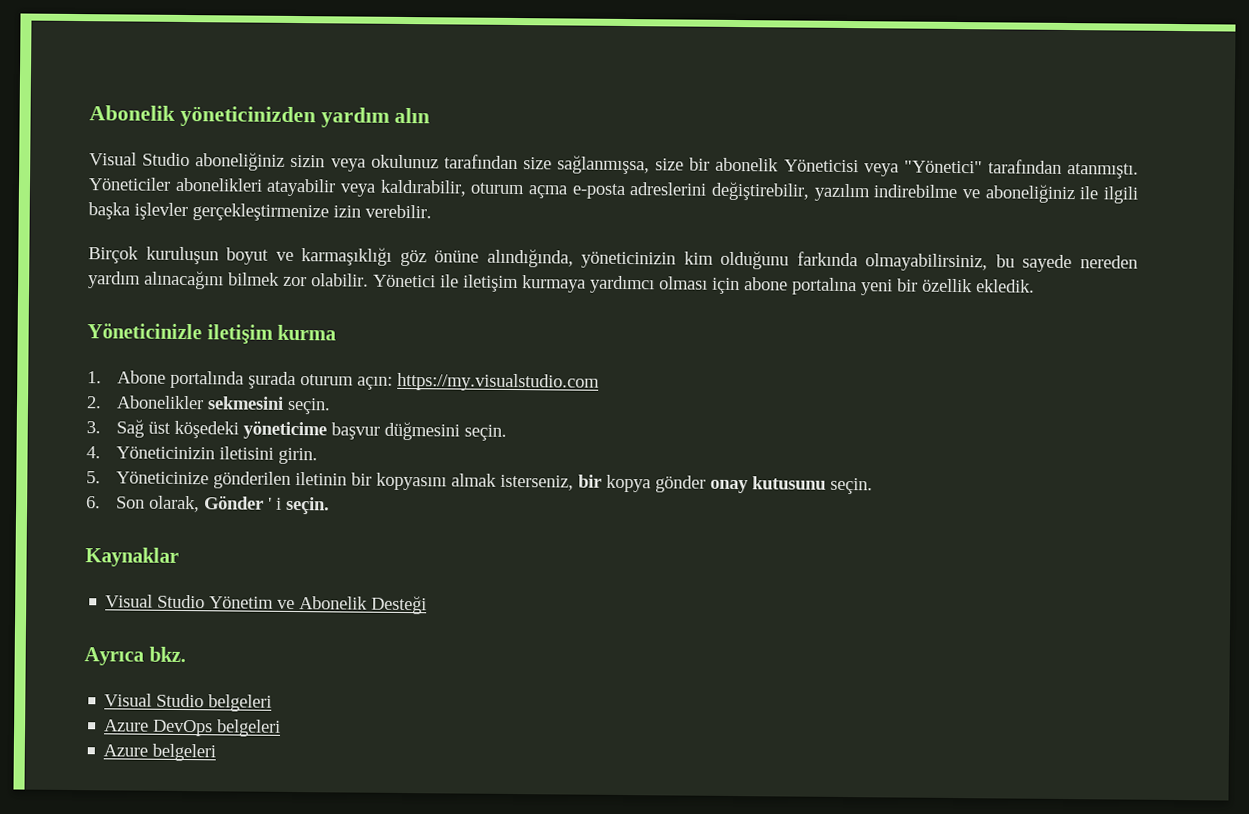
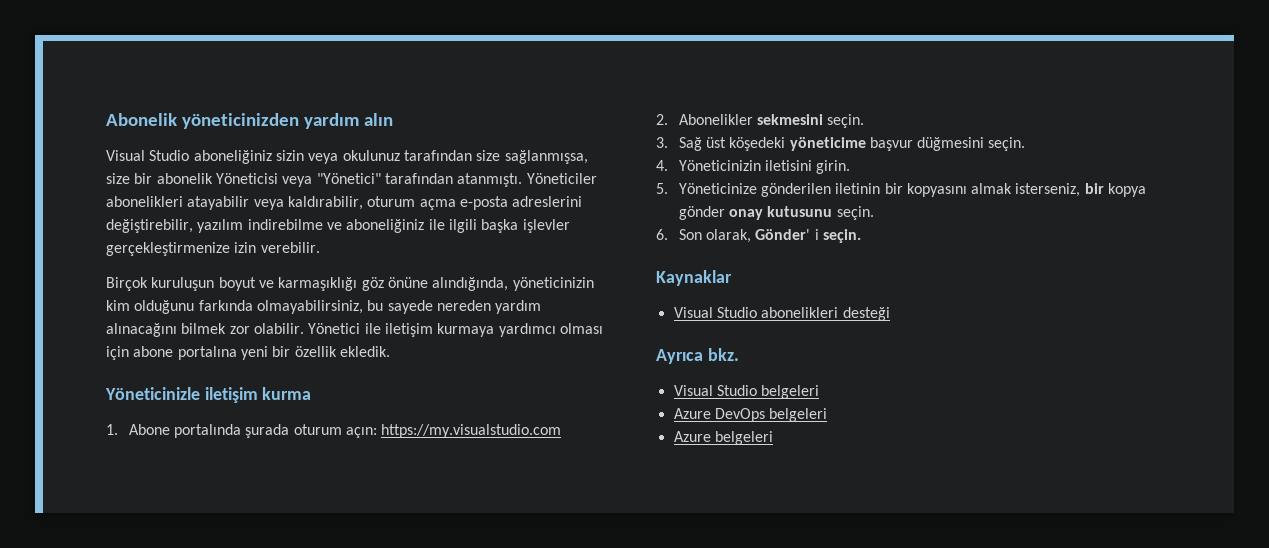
[203,495,272,510] Gönder ' -> [755,229,811,240] Gönder'
[209,595,428,615] Yönetim ve Abonelik Desteği -> [761,307,890,321] abonelikleri desteği

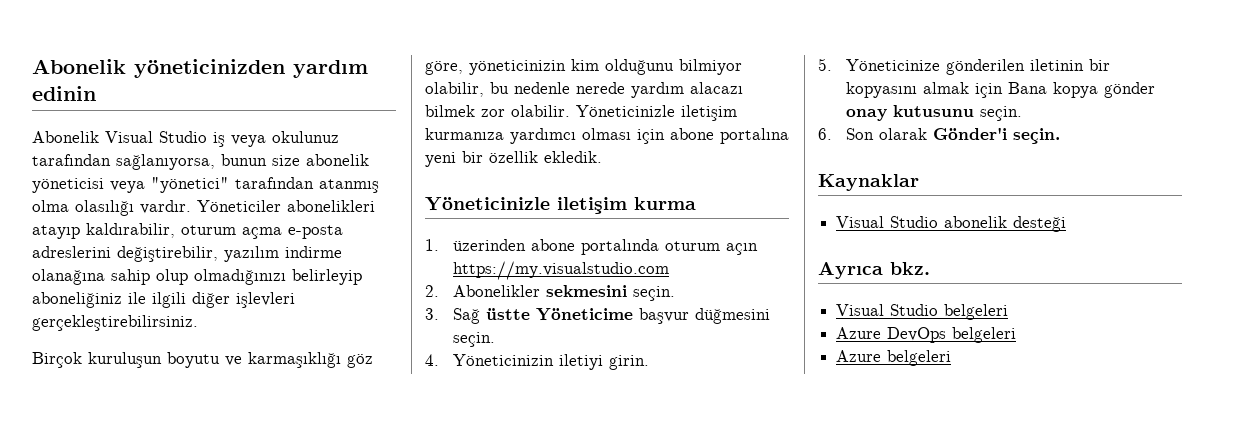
[363,113,393,126] [106,150,588,164] [106,173,597,187] [106,196,284,210] alın // Visual Studio aboneliğiniz sizin veya okulunuz tarafından size sağlanmışsa, size bir abonelik Yöneticisi veya "Yönetici" tarafından atanmıştı. Yöneticiler abonelikleri atayabilir veya -> [32,86,96,101] [32,131,339,147] [32,154,369,170] [32,177,379,193] [32,200,375,216] [32,225,80,239] edinin // Abonelik Visual Studio iş veya okulunuz tarafından sağlanıyorsa, bunun size abonelik yöneticisi veya "yönetici" tarafından atanmış olma olasılığı vardır. Yöneticiler abonelikleri atayıp
[247,219,570,233] [106,242,320,256] indirebilme ve aboneliğiniz ile ilgili başka işlevler gerçekleştirmenize izin verebilir. -> [285,246,342,258] [32,269,362,285] [32,292,295,308] [32,315,198,331] indirme olanağına sahip olup olmadığınızı belirleyip aboneliğiniz ile ilgili diğer işlevleri gerçekleştirebilirsiniz.
[218,277,256,291] boyut -> [167,352,220,368] boyutu
[387,277,509,291] önüne alındığında, -> [425,61,463,75] göre,
[198,300,542,314] [106,323,495,337] farkında olmayabilirsiniz, bu sayede nereden yardım alınacağını bilmek zor olabilir. Yönetici ile iletişim kurmaya -> [679,59,742,75] [425,82,743,98] [425,105,737,121] [425,128,504,140] bilmiyor olabilir, bu nedenle nerede yardım alacazı bilmek zor olabilir. Yöneticinizle iletişim kurmanıza
[128,424,377,438] Abone portalında şurada oturum açın: -> [453,239,759,255] üzerinden abone portalında oturum açın
[705,137,866,151] üst köşedeki yöneticime -> [486,308,634,321] üstte Yöneticime
[764,160,812,171] iletisini -> [559,354,604,370] iletiyi
[1015,183,1104,197] isterseniz, bir -> [975,82,1048,98] için Bana
[705,229,819,243] olarak, Gönder' i -> [879,127,1008,140] olarak Gönder'i
[761,307,839,318] abonelikleri -> [944,216,1008,228] abonelik

